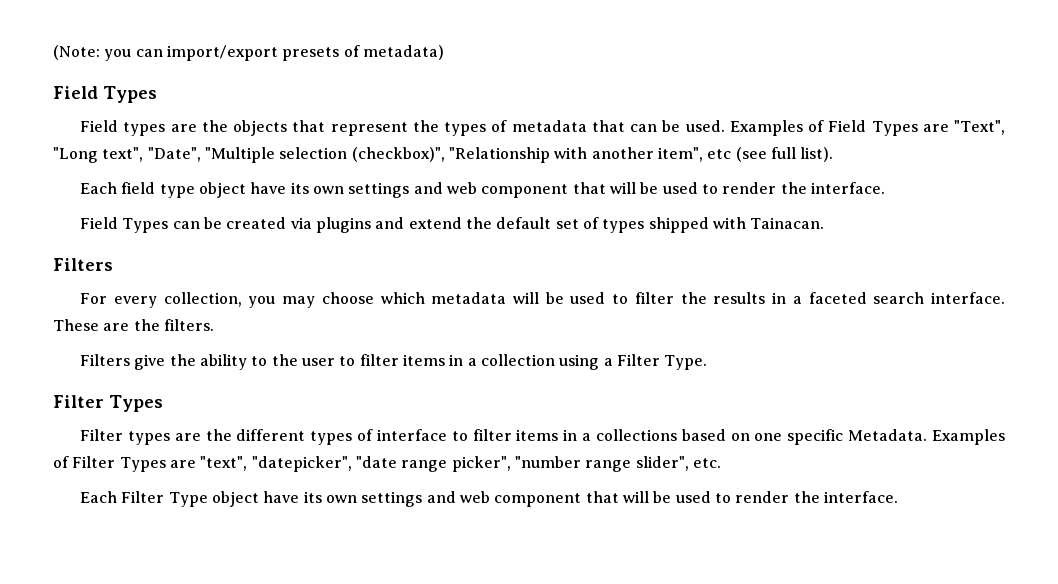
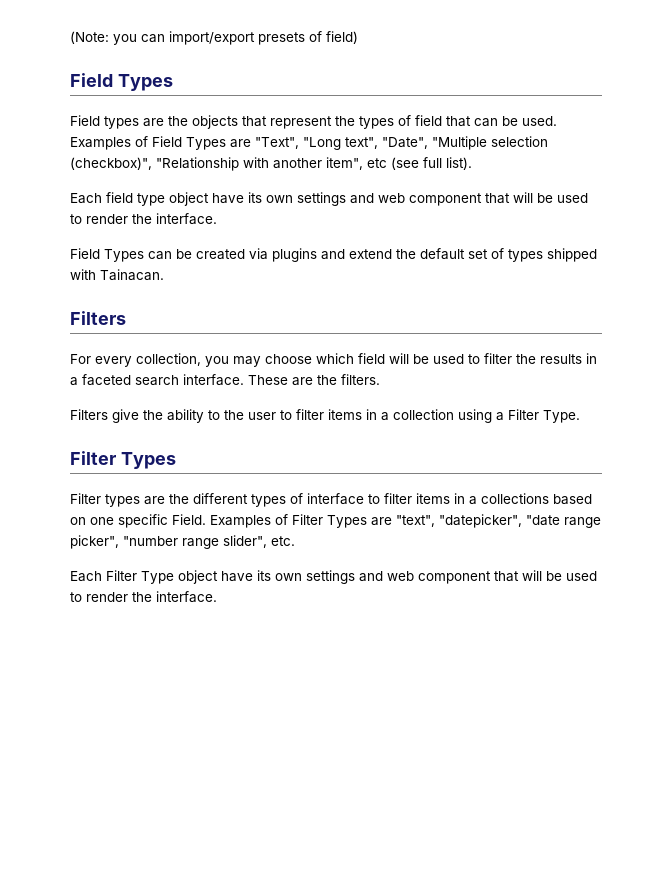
[362,45,444,60] metadata) -> [326,31,358,44] field)
[511,120,587,132] metadata -> [415,115,442,126] field
[431,292,507,304] metadata -> [358,353,385,364] field
[848,429,928,441] Metadata. -> [172,514,206,525] Field.

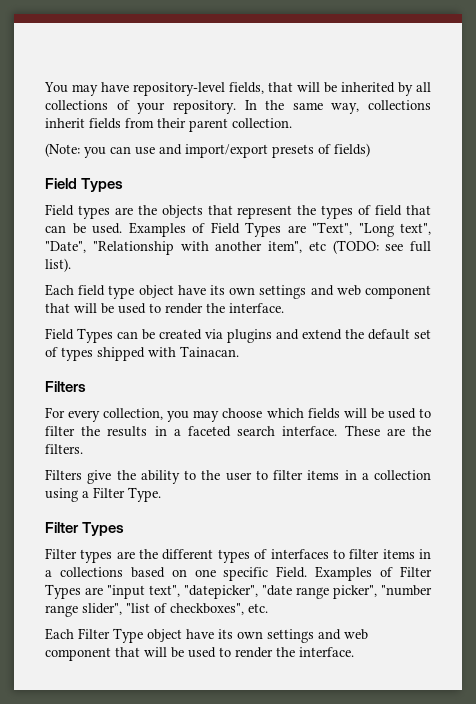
(70, 37) none -> [44,82,431,96] [45,100,431,114] [45,118,292,132] You may have repository-level fields, that will be inherited by all collections of your repository. In the same way, collections inherit fields from their parent collection. //
(165, 38) none -> [135,144,182,155] use and
[326,31,358,44] field) -> [334,143,370,157] fields)
[432,136,548,150] [70,157,152,170] "Multiple selection (checkbox)", -> (86, 247) none
[391,157,419,170] (see -> [332,240,404,254] (TODO: see
[358,353,385,364] field -> [307,408,340,419] fields
[307,493,364,505] interface -> [270,549,329,559] interfaces
[396,515,435,527] "text", -> [107,585,180,599] "input text",
(267, 541) none -> [126,603,244,615] "list of checkboxes",

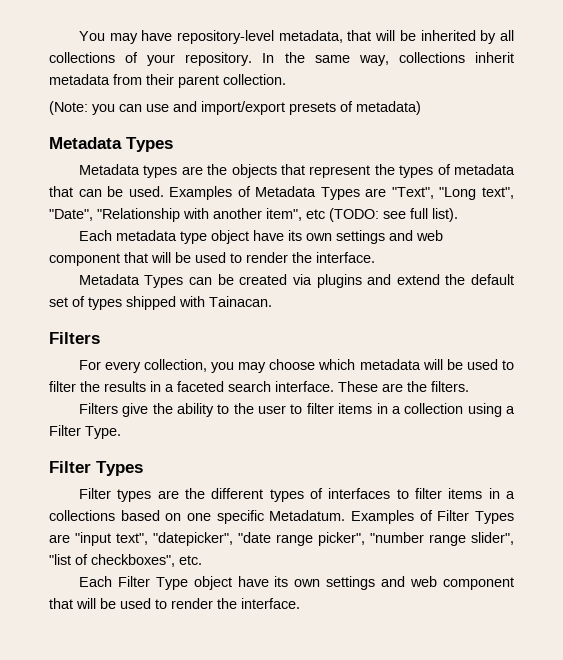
[229,82,264,94] fields, -> [278,30,343,43] metadata,
[89,118,121,129] fields -> [49,74,110,85] metadata
[334,143,370,157] [45,178,124,192] [45,204,74,216] fields) // Field Types // Field -> [356,101,421,115] [49,137,173,152] [78,164,140,175] metadata) // Metadata Types // Metadata
[375,205,403,216] field -> [454,164,515,175] metadata
[210,222,240,234] Field -> [255,186,317,197] Metadata
[78,285,106,296] field -> [115,230,177,241] metadata
[45,328,74,340] Field -> [78,274,140,285] Metadata
[307,408,340,419] fields -> [359,359,421,370] metadata
[276,566,308,578] Field. -> [269,510,346,521] Metadatum.

